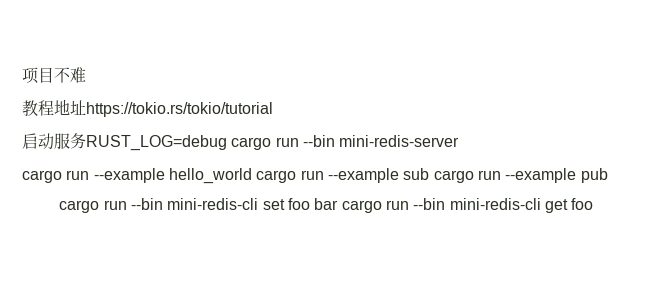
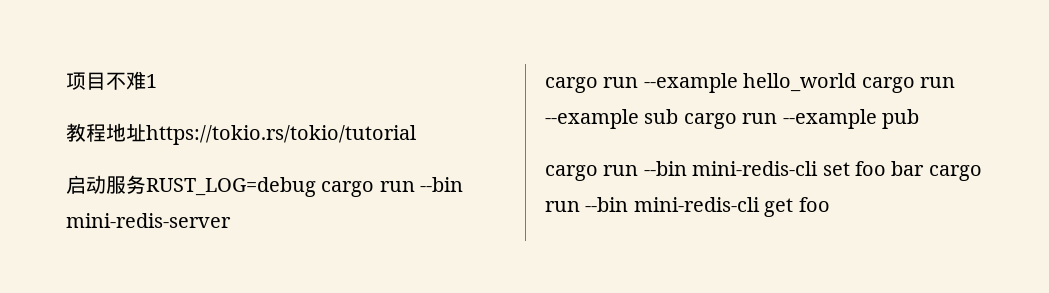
(86, 75) none -> [146,74,157,88] 1

